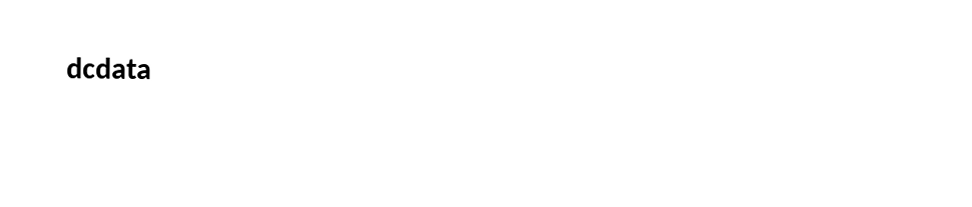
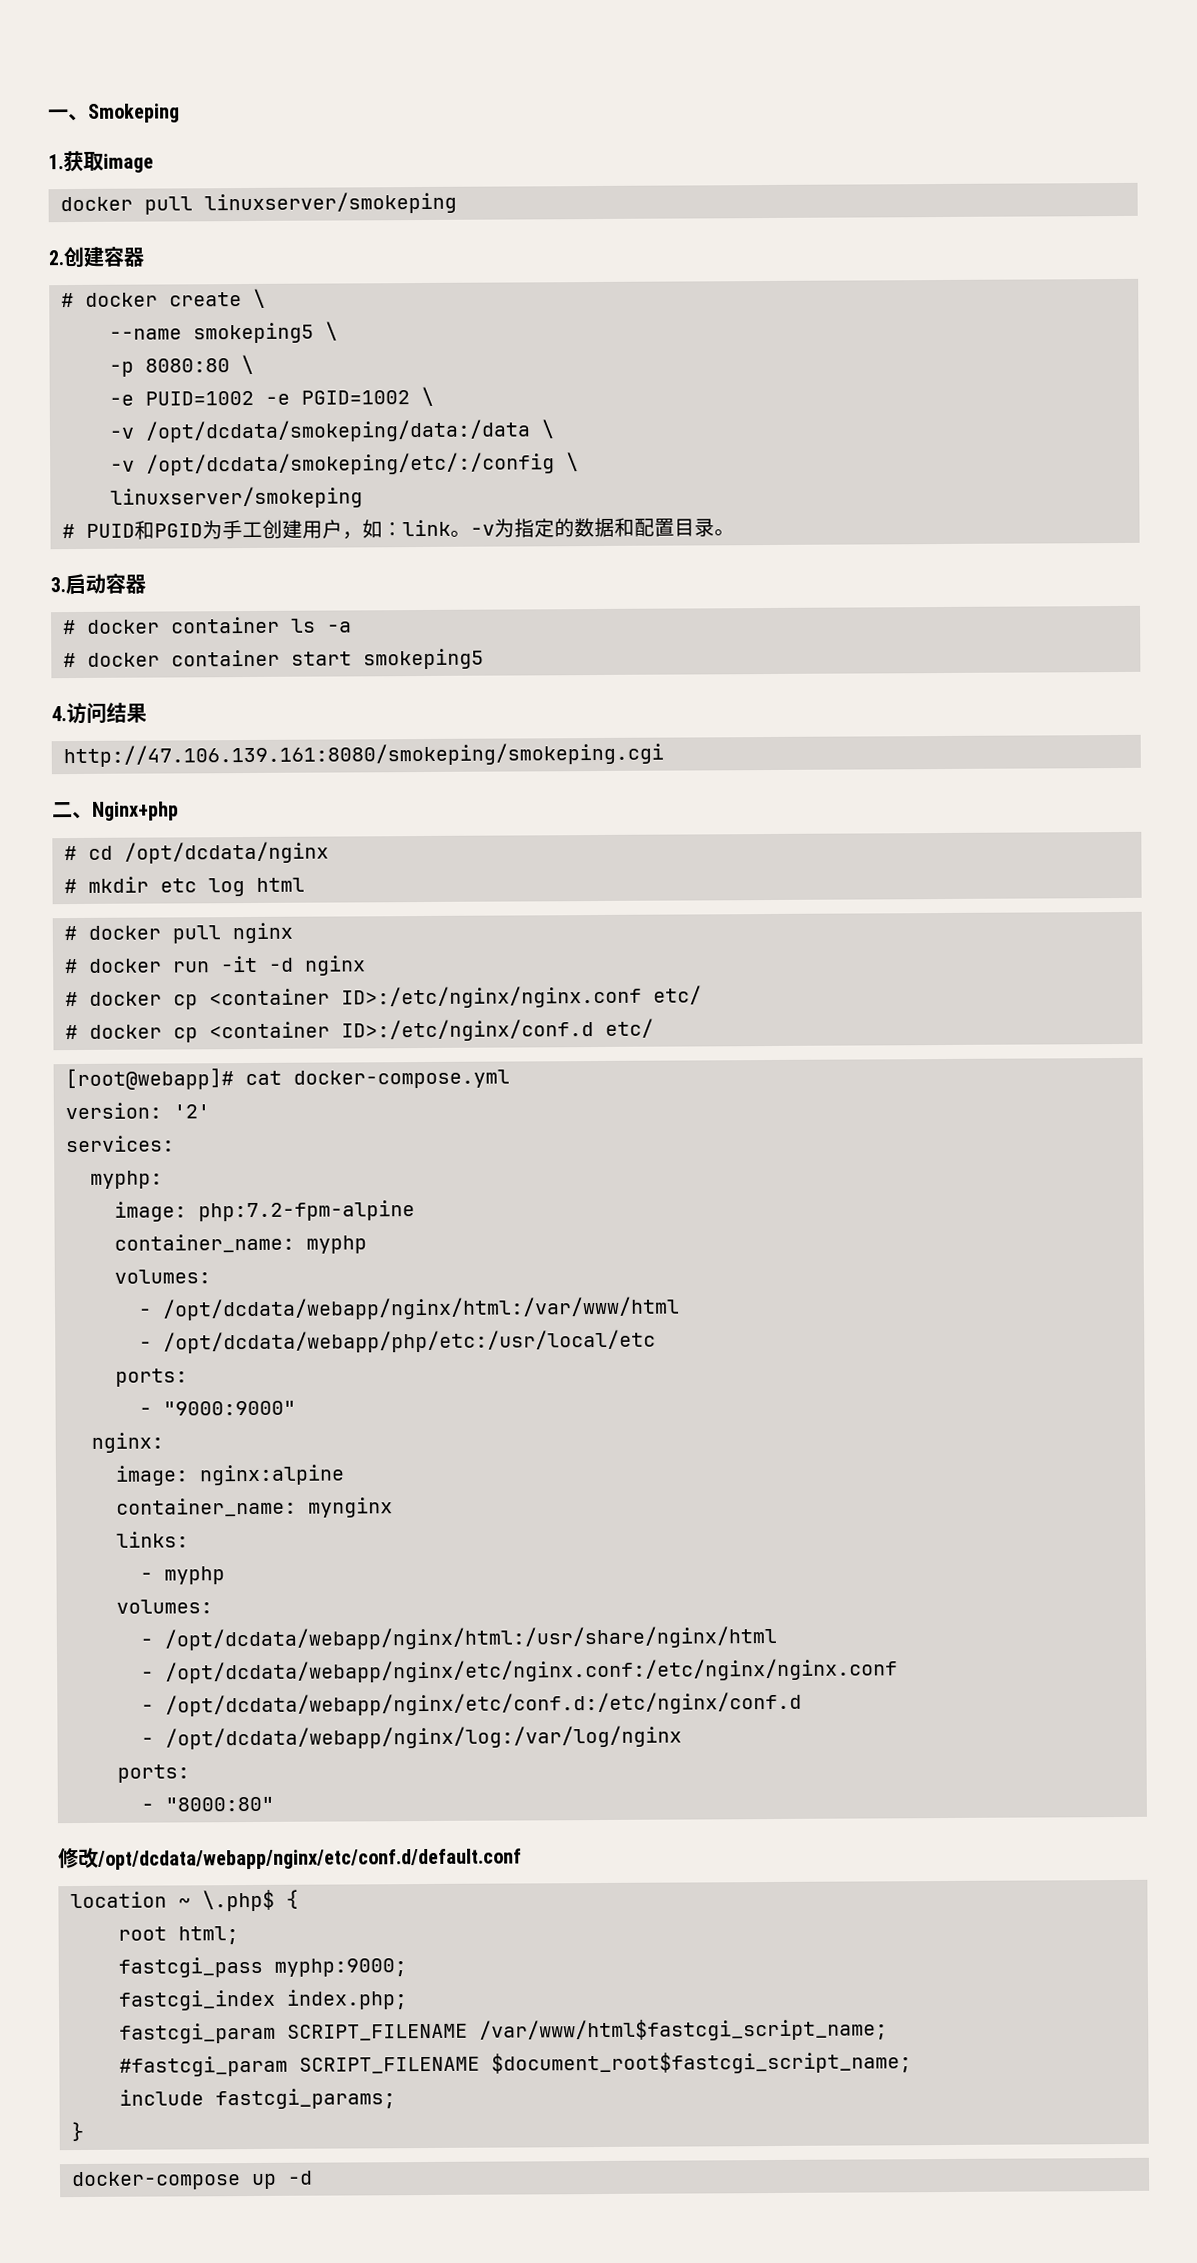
[66,57,152,80] dcdata -> [48,103,180,123] [48,150,154,173] [60,191,457,215] [48,246,145,268] [61,288,266,308] [109,321,338,344] [109,354,254,377] [109,386,434,407] [109,419,555,443] [110,452,579,476] [110,486,363,509] [62,517,735,540] [50,573,146,595] [63,616,352,635] [63,648,484,670] [51,702,147,725] [63,742,664,768] [52,801,179,821] [64,841,329,864] [64,876,305,897] [64,922,293,944] [64,955,366,976] [65,985,702,1010] [65,1018,654,1043] [65,1068,510,1091] [65,1102,210,1120] [66,1135,175,1153] [90,1170,163,1189] [114,1200,415,1222] [114,1233,367,1254] [114,1269,211,1284] [139,1296,680,1321] [139,1329,656,1354] [115,1368,188,1387] [139,1400,296,1416] [91,1432,164,1453] [115,1464,345,1486] [116,1497,393,1518] [116,1531,189,1548] [140,1566,225,1585] [116,1599,213,1614] [140,1625,777,1651] [141,1658,898,1684] [141,1691,802,1717] [141,1725,682,1750] [117,1764,190,1783] [141,1796,274,1812] [58,1847,522,1870] [70,1889,299,1912] [118,1926,239,1945] [118,1956,407,1978] [118,1989,408,2011] [119,2018,888,2044] [119,2051,912,2077] [119,2088,396,2110] [71,2121,84,2142] [71,2170,313,2191] 一、Smokeping // 1.获取image // docker pull linuxserver/smokeping // 2.创建容器 // # docker create \ // --name smokeping5 \ // -p 8080:80 \ // -e PUID=1002 -e PGID=1002 \ // -v /opt/dcdata/smokeping/data:/data \ // -v /opt/dcdata/smokeping/etc/:/config \ // linuxserver/smokeping // # PUID和PGID为手工创建用户，如：link。-v为指定的数据和配置目录。 // 3.启动容器 // # docker container ls -a // # docker container start smokeping5 // 4.访问结果 // http://47.106.139.161:8080/smokeping/smokeping.cgi // 二、Nginx+php // # cd /opt/dcdata/nginx // # mkdir etc log html // # docker pull nginx // # docker run -it -d nginx // # docker cp <container ID>:/etc/nginx/nginx.conf etc/ // # docker cp <container ID>:/etc/nginx/conf.d etc/ // [root@webapp]# cat docker-compose.yml // version: '2' // services: // myphp: // image: php:7.2-fpm-alpine // container_name: myphp // volumes: // - /opt/dcdata/webapp/nginx/html:/var/www/html // - /opt/dcdata/webapp/php/etc:/usr/local/etc // ports: // - "9000:9000" // nginx: // image: nginx:alpine // container_name: mynginx // links: // - myphp // volumes: // - /opt/dcdata/webapp/nginx/html:/usr/share/nginx/html // - /opt/dcdata/webapp/nginx/etc/nginx.conf:/etc/nginx/nginx.conf // - /opt/dcdata/webapp/nginx/etc/conf.d:/etc/nginx/conf.d // - /opt/dcdata/webapp/nginx/log:/var/log/nginx // ports: // - "8000:80" // 修改/opt/dcdata/webapp/nginx/etc/conf.d/default.conf // location ~ \.php$ { // root html; // fastcgi_pass myphp:9000; // fastcgi_index index.php; // fastcgi_param SCRIPT_FILENAME /var/www/html$fastcgi_script_name; // #fastcgi_param SCRIPT_FILENAME $document_root$fastcgi_script_name; // include fastcgi_params; // } // docker-compose up -d

